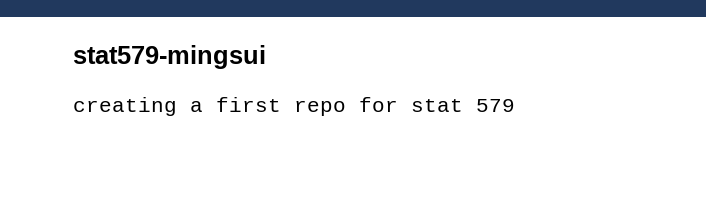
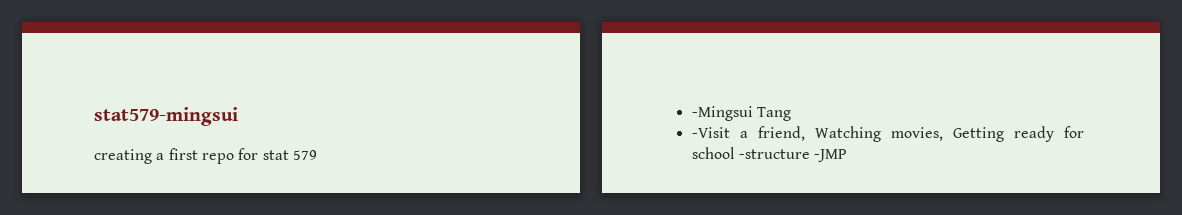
(515, 105) none -> [691,106,791,121] [691,126,1084,142] [691,147,848,162] // -Mingsui Tang // -Visit a friend, Watching movies, Getting ready for school -structure -JMP

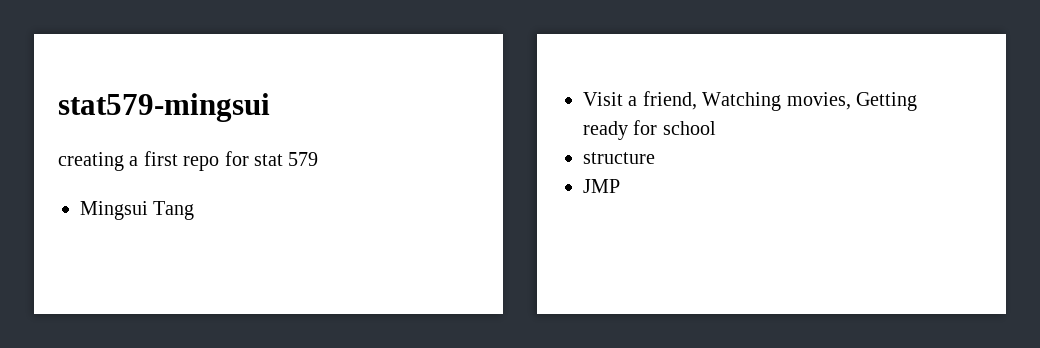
[691,106,753,121] -Mingsui -> [80,201,148,220] Mingsui
[691,127,730,138] -Visit -> [583,92,623,106] Visit
[738,149,848,162] -structure -JMP -> [583,152,655,164] [583,179,620,193] // structure // JMP

